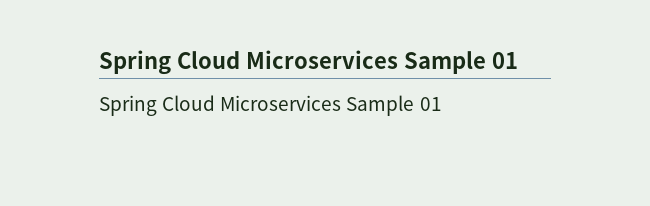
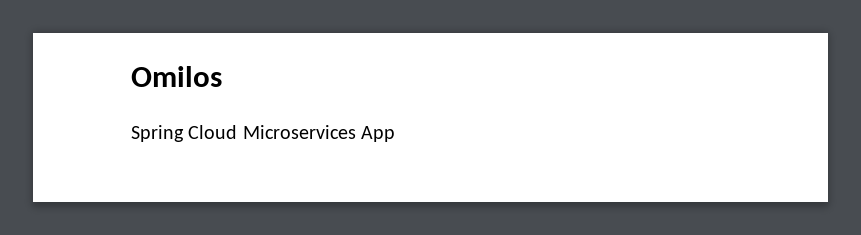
[99,50,518,75] [99,95,442,116] Spring Cloud Microservices Sample 01 // Spring Cloud Microservices Sample 01 -> [131,66,222,87] [131,125,396,142] Omilos // Spring Cloud Microservices App

